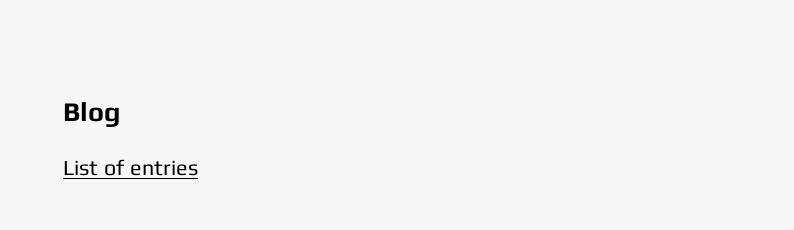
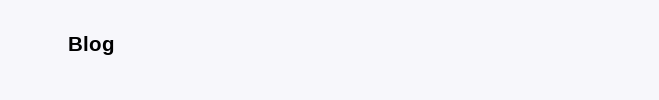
[63,159,198,176] // List of entries -> (115, 45) none

